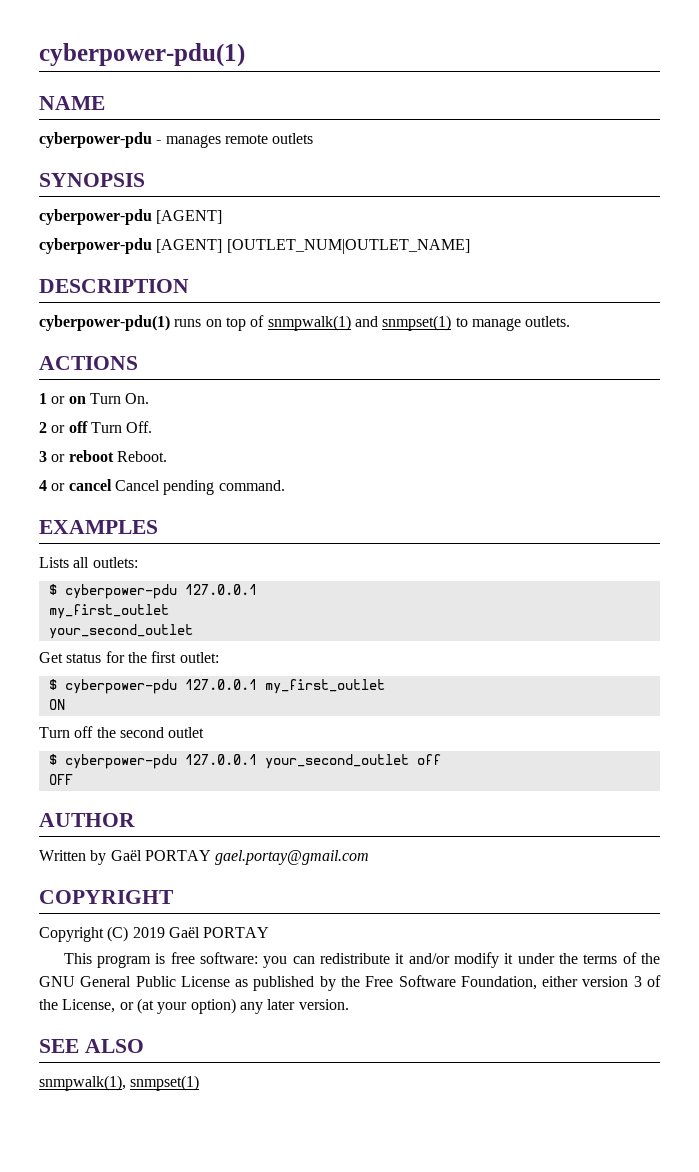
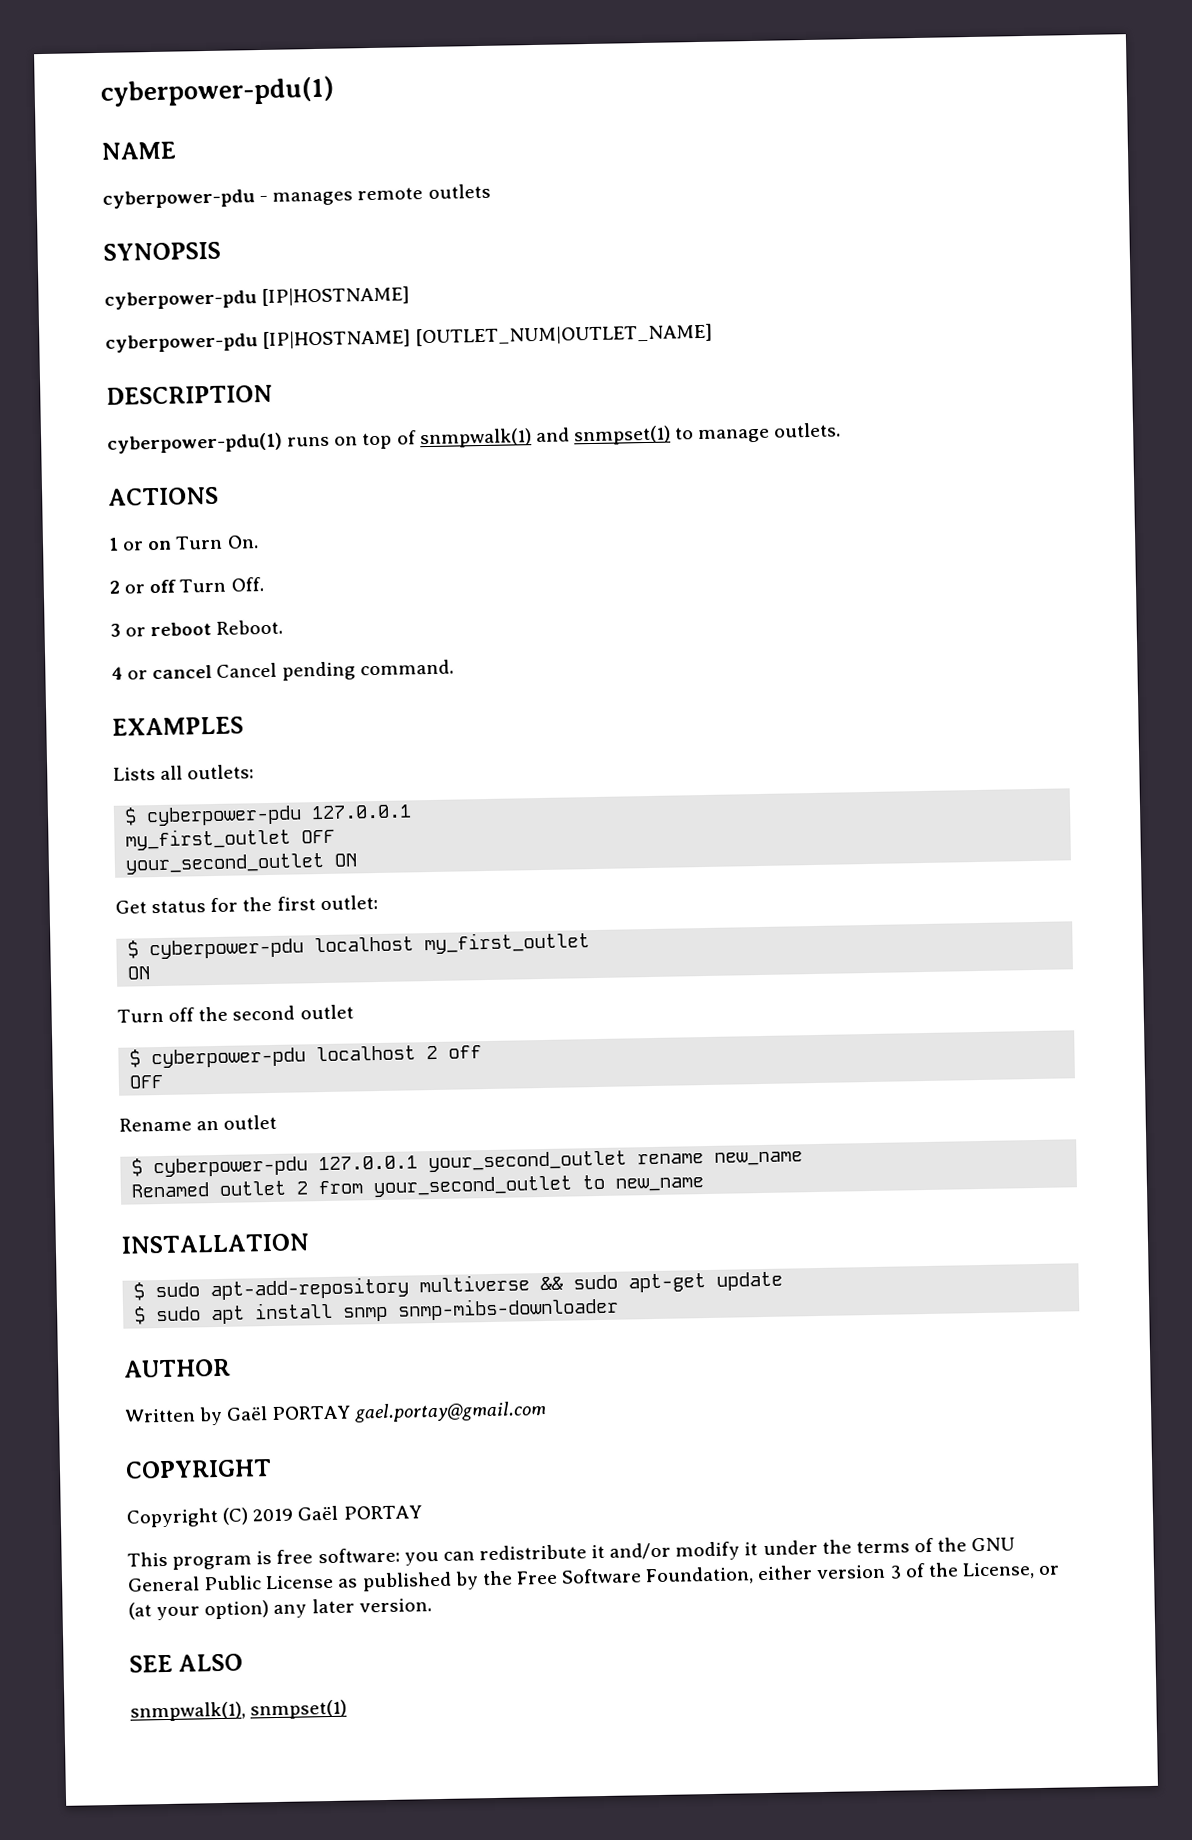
[156,210,223,224] [39,238,223,254] [AGENT] // cyberpower-pdu [AGENT] -> [261,286,411,307] [105,329,412,353] [IP|HOSTNAME] // cyberpower-pdu [IP|HOSTNAME]
[48,624,193,639] // your_second_outlet -> [301,829,336,844] [125,852,358,875] OFF // your_second_outlet ON
[184,679,257,690] 127.0.0.1 -> [314,936,415,953] localhost
[184,754,409,769] 127.0.0.1 your_second_outlet -> [316,1045,439,1062] localhost 2
(73, 779) none -> [119,1114,278,1132] [131,1150,804,1178] [131,1174,705,1198] [121,1233,310,1254] [133,1271,784,1301] [134,1296,620,1325] // Rename an outlet // $ cyberpower-pdu 127.0.0.1 your_second_outlet rename new_name // Renamed outlet 2 from your_second_outlet to new_name // INSTALLATION // $ sudo apt-add-repository multiverse && sudo apt-get update // $ sudo apt install snmp snmp-mibs-downloader

